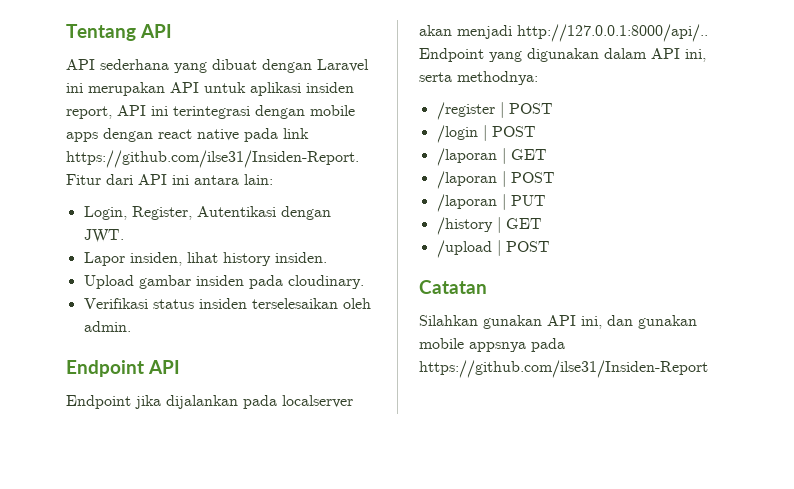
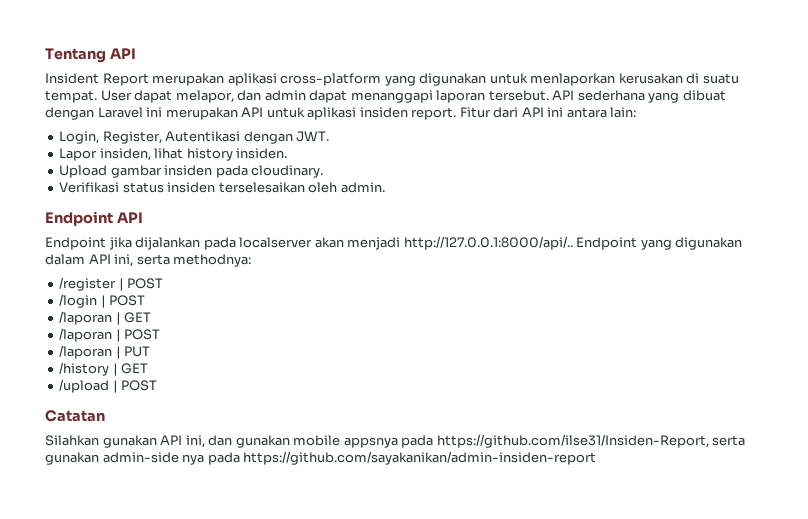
(173, 31) none -> [45,73,739,86] [45,90,549,103] Insident Report merupakan aplikasi cross-platform yang digunakan untuk menlaporkan kerusakan di suatu tempat. User dapat melapor, dan admin dapat menanggapi laporan tersebut.
[66,105,355,119] [66,128,309,142] [66,150,359,168] report, API ini terintegrasi dengan mobile apps dengan react native pada link https://github.com/ilse31/Insiden-Report. -> [411,107,457,120] report.
[419,360,708,378] https://github.com/ilse31/Insiden-Report -> [436,434,746,448] [45,451,597,465] https://github.com/ilse31/Insiden-Report, serta gunakan admin-side nya pada https://github.com/sayakanikan/admin-insiden-report

